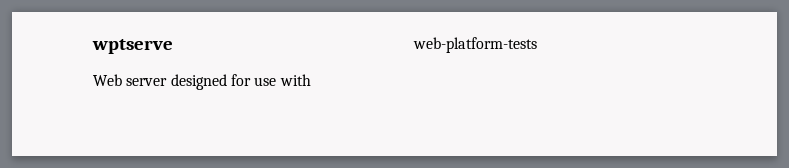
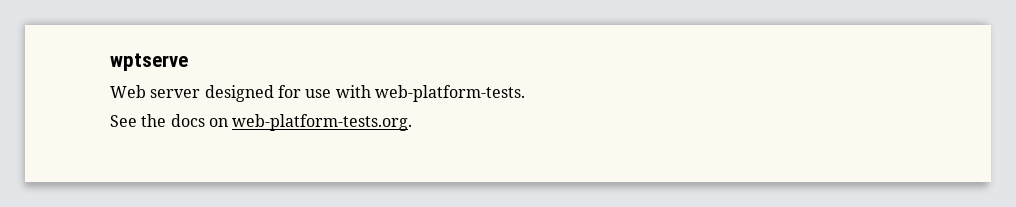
[413,37,537,53] web-platform-tests -> [374,85,525,102] [110,114,413,131] web-platform-tests. // See the docs on web-platform-tests.org.

